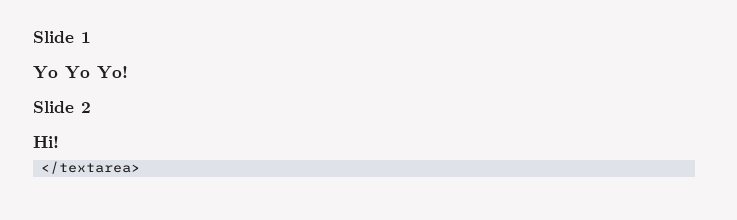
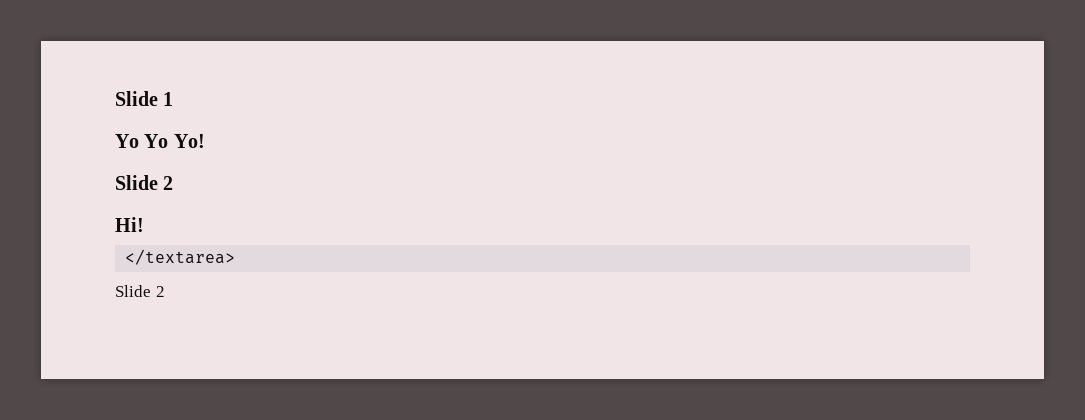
(140, 167) none -> [115,285,165,297] // Slide 2

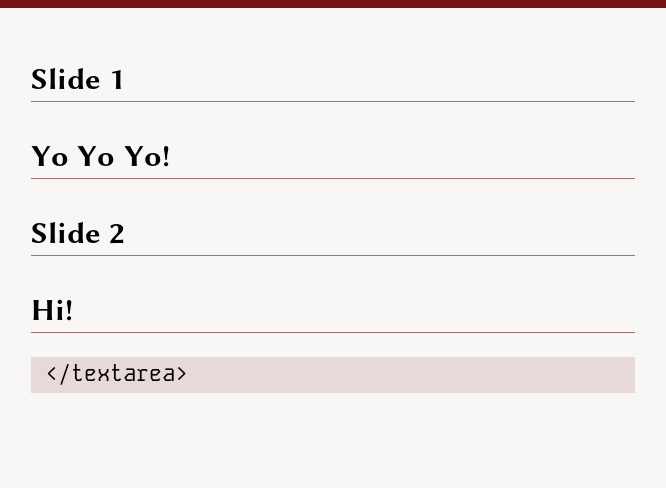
[115,285,165,297] // Slide 2 -> (188, 374) none

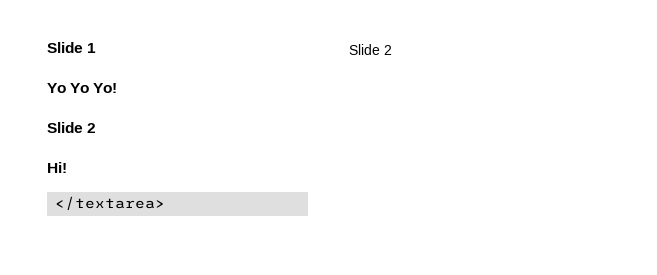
(188, 374) none -> [349,44,392,55] // Slide 2

